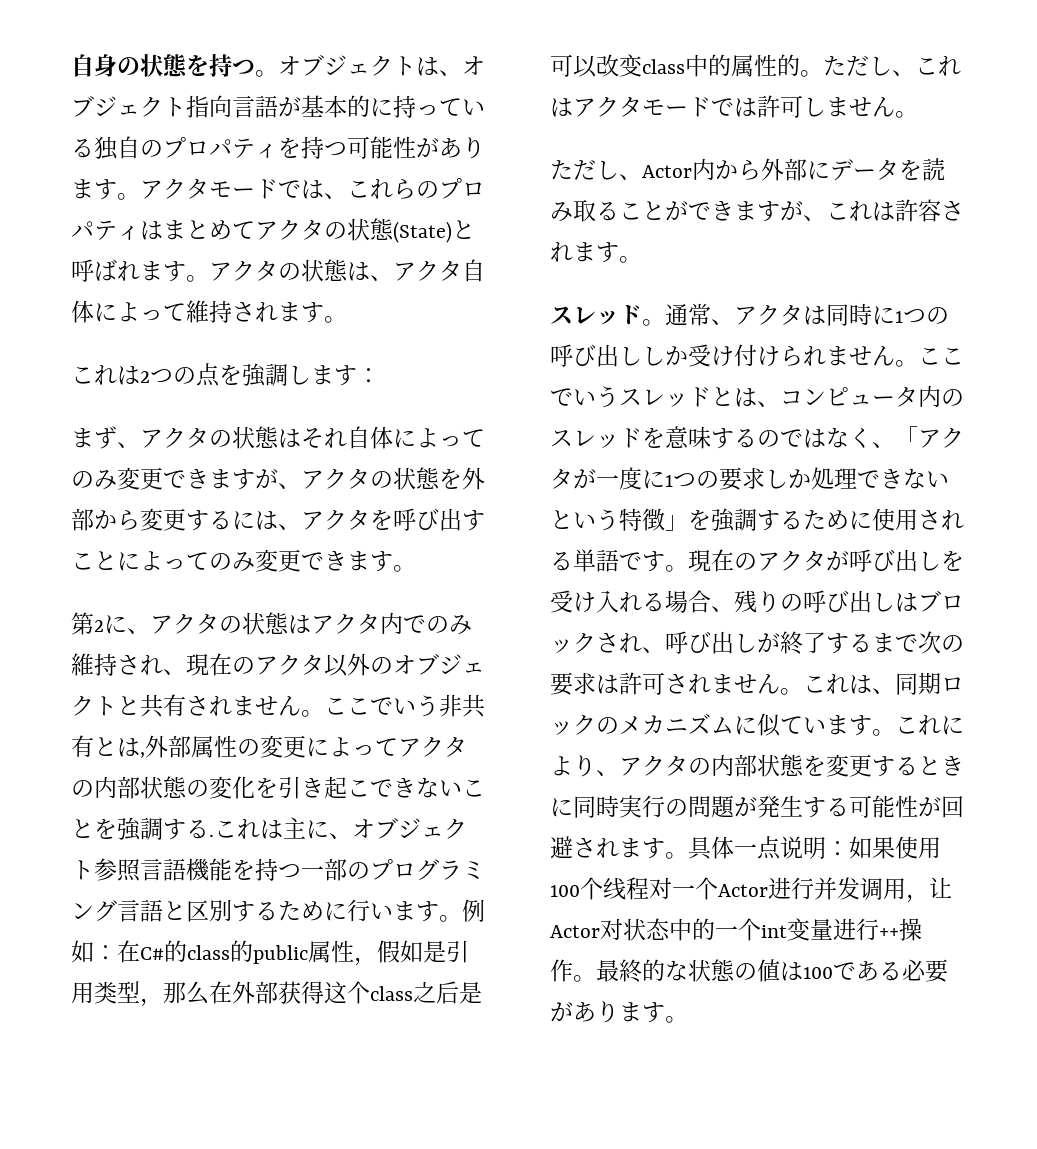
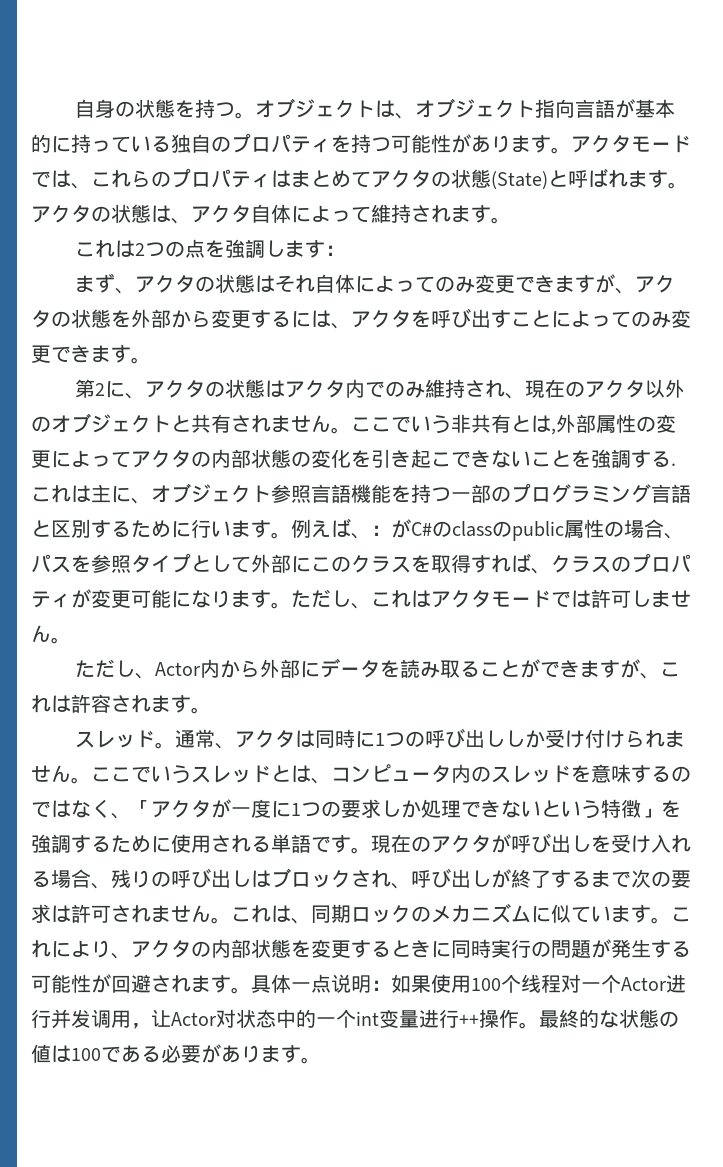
[71,940,469,966] [71,981,482,1007] [550,54,800,78] 如：在C#的class的public属性，假如是引用类型，那么在外部获得这个class之后是可以改变class中的属性的 -> [311,518,684,541] [31,553,691,574] [31,589,271,608] えば、：がC#のclassのpublic属性の場合、パスを参照タイプとして外部にこのクラスを取得すれば、クラスのプロパティが変更可能になります

